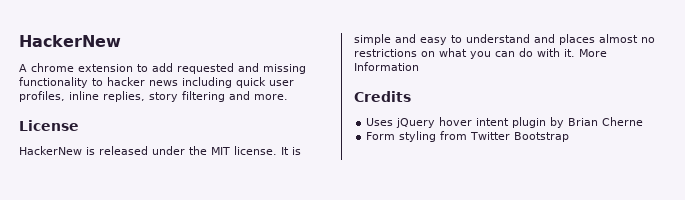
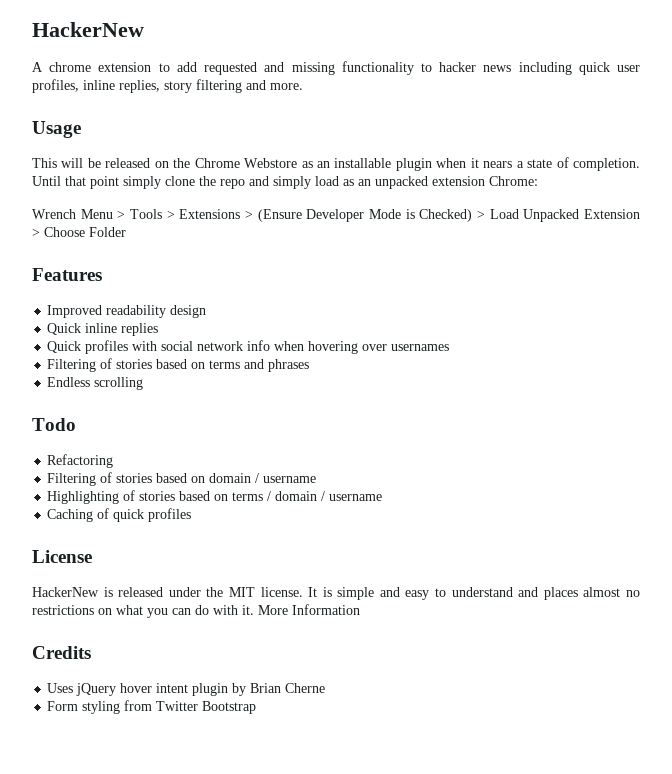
(288, 97) none -> [32,121,81,138] [32,157,641,171] [32,176,538,189] [32,209,641,222] [32,227,126,237] [32,268,102,281] [47,305,207,318] [47,323,159,336] [47,340,450,354] [47,358,310,372] [47,377,144,390] [32,418,76,431] [47,454,114,468] [47,472,317,486] [47,490,383,504] [47,508,192,522] // Usage // This will be released on the Chrome Webstore as an installable plugin when it nears a state of completion. Until that point simply clone the repo and simply load as an unpacked extension Chrome: // Wrench Menu > Tools > Extensions > (Ensure Developer Mode is Checked) > Load Unpacked Extension > Choose Folder // Features // Improved readability design // Quick inline replies // Quick profiles with social network info when hovering over usernames // Filtering of stories based on terms and phrases // Endless scrolling // Todo // Refactoring // Filtering of stories based on domain / username // Highlighting of stories based on terms / domain / username // Caching of quick profiles

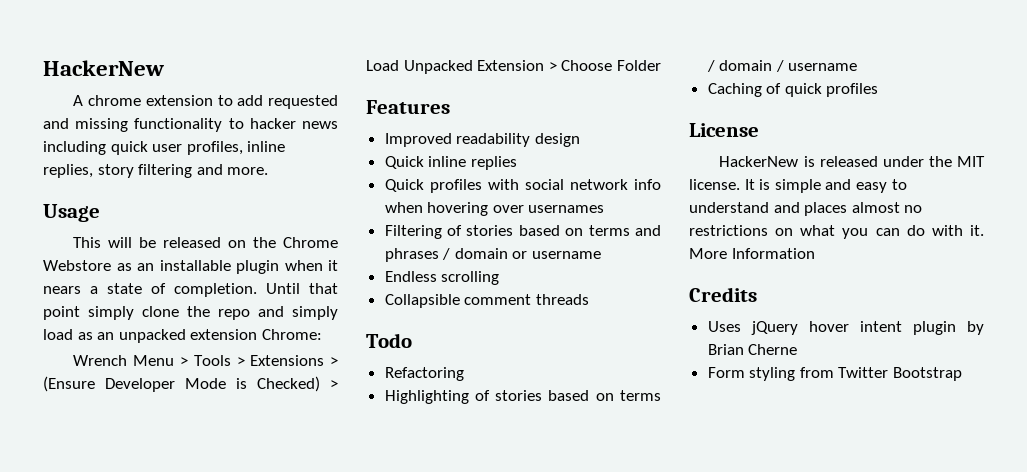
(310, 365) none -> [442,248,602,260] / domain or username
(144, 383) none -> [384,294,589,308] // Collapsible comment threads
[47,472,317,486] // Filtering of stories based on domain / username -> (464, 374) none

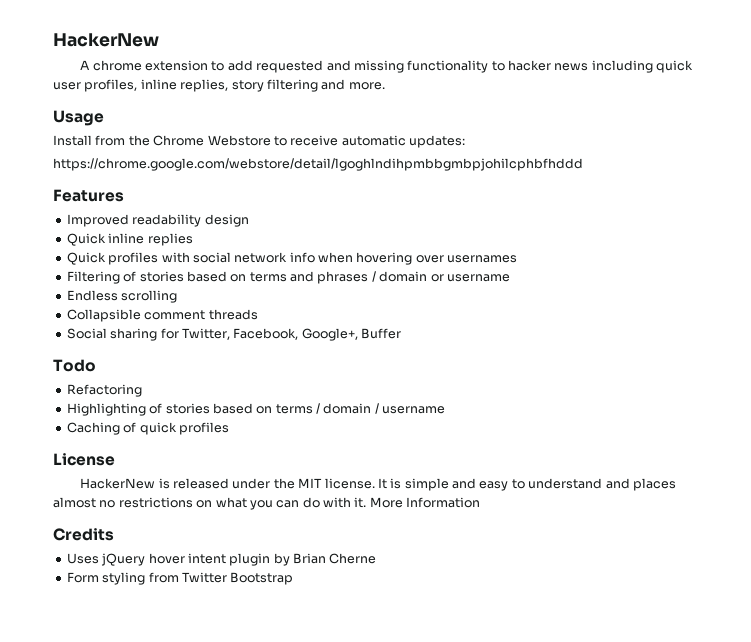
[73,237,338,248] [43,260,338,274] [43,283,338,297] [43,306,338,320] [43,329,322,343] [73,355,338,366] [43,376,338,392] [366,60,661,74] This will be released on the Chrome Webstore as an installable plugin when it nears a state of completion. Until that point simply clone the repo and simply load as an unpacked extension Chrome: // Wrench Menu > Tools > Extensions > (Ensure Developer Mode is Checked) > Load Unpacked Extension > Choose Folder -> [53,135,465,148] [53,158,583,171] Install from the Chrome Webstore to receive automatic updates: // https://chrome.google.com/webstore/detail/lgoghlndihpmbbgmbpjohilcphbfhddd
(589, 299) none -> [66,328,401,341] // Social sharing for Twitter, Facebook, Google+, Buffer

